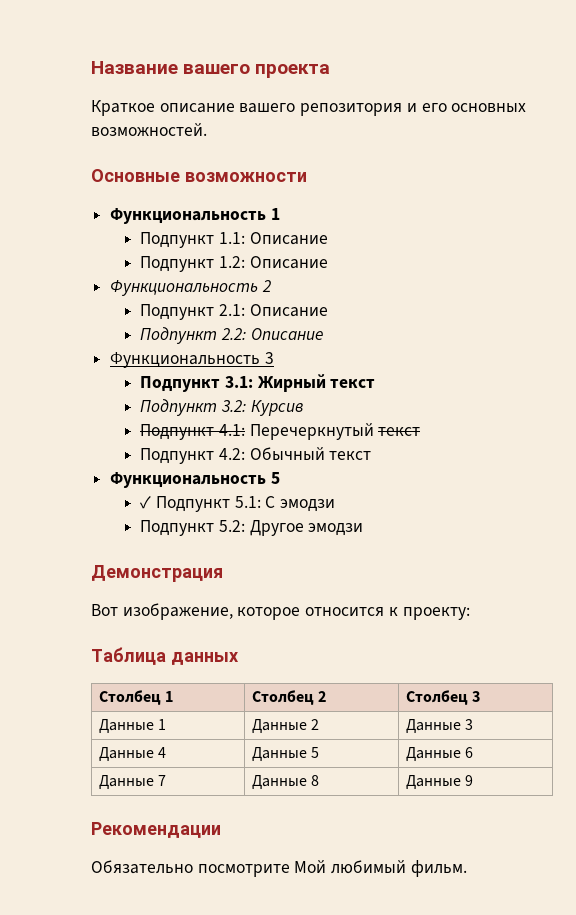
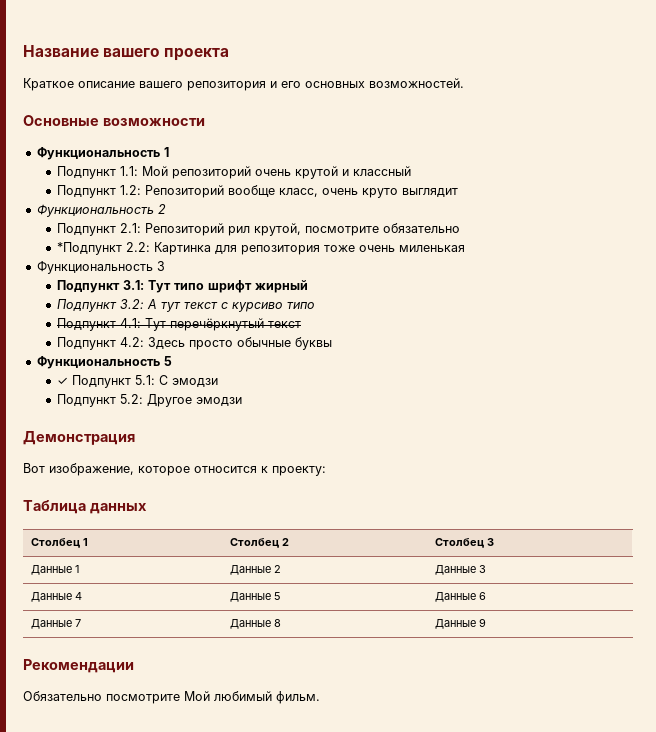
[249,232,328,245] [140,256,328,272] [110,280,271,296] [140,304,328,320] [140,327,323,344] [110,352,274,368] [140,374,376,392] [140,399,303,416] Описание // Подпункт 1.2: Описание // Функциональность 2 // Подпункт 2.1: Описание // Подпункт 2.2: Описание // Функциональность 3 // Подпункт 3.1: Жирный текст // Подпункт 3.2: Курсив -> [142,166,412,179] [57,185,459,198] [36,204,166,217] [57,223,461,236] [57,242,466,255] [36,261,165,274] [57,280,309,293] [57,299,316,312] Мой репозиторий очень крутой и классный // Подпункт 1.2: Репозиторий вообще класс, очень круто выглядит // Функциональность 2 // Подпункт 2.1: Репозиторий рил крутой, посмотрите обязательно // *Подпункт 2.2: Картинка для репозитория тоже очень миленькая // Функциональность 3 // Подпункт 3.1: Тут типо шрифт жирный // Подпункт 3.2: А тут текст с курсиво типо
[249,423,374,440] Перечеркнутый -> [145,318,265,331] Тут перечёркнутый
[249,447,372,460] Обычный текст -> [148,337,333,350] Здесь просто обычные буквы

